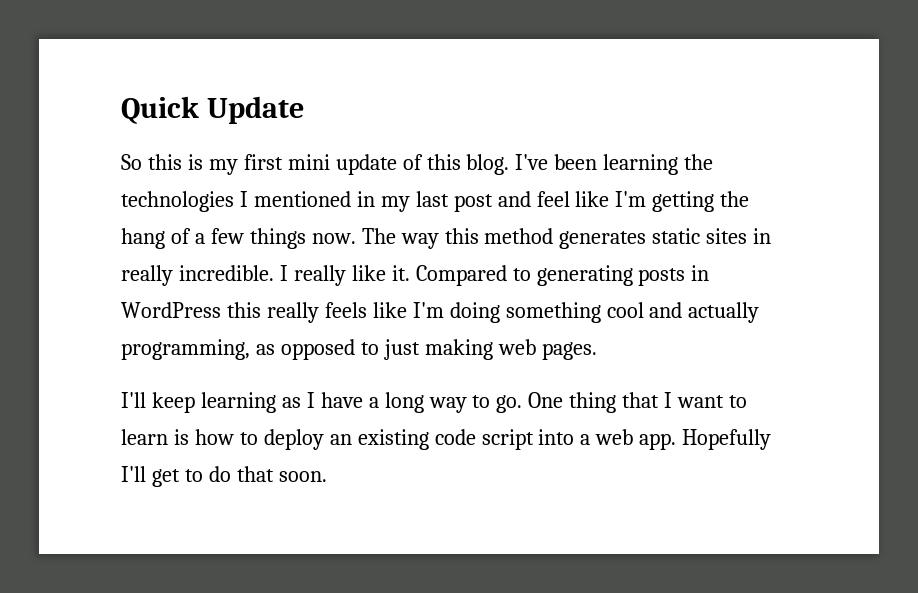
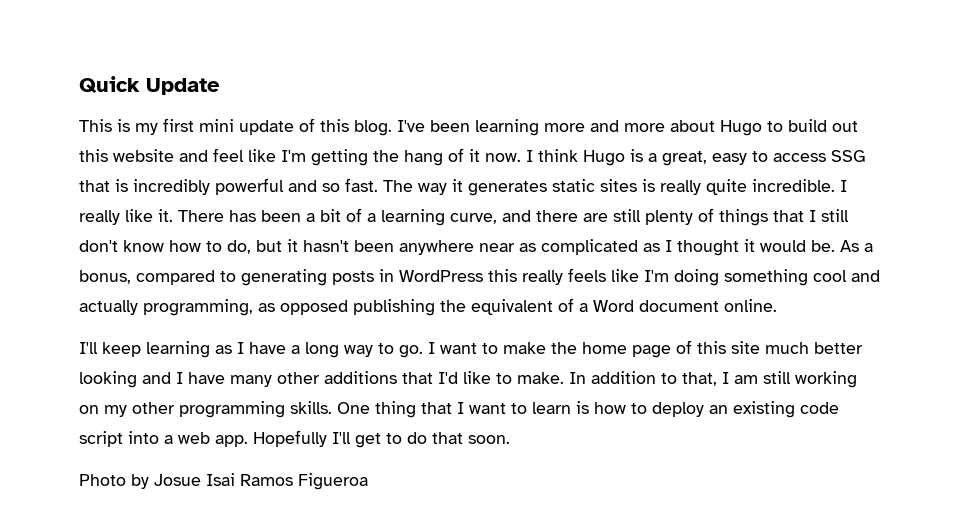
[121,154,182,170] So this -> [79,119,112,132] This
[684,154,714,170] [121,191,493,212] the technologies I mentioned in my last post -> [544,119,858,136] [79,149,174,162] more and more about Hugo to build out this website
[194,228,772,249] [121,265,173,286] a few things now. The way this method generates static sites in really -> [469,149,866,166] [79,178,747,196] it now. I think Hugo is a great, easy to access SSG that is incredibly powerful and so fast. The way it generates static sites is really quite
[415,265,507,286] Compared -> [178,208,849,226] [79,239,873,256] [79,270,215,285] There has been a bit of a learning curve, and there are still plenty of things that I still don't know how to do, but it hasn't been anywhere near as complicated as I thought it would be. As a bonus, compared
[360,339,597,360] to just making web pages. -> [353,298,777,316] publishing the equivalent of a Word document online.
(523, 404) none -> [428,340,863,358] [79,371,857,388] [79,401,332,418] I want to make the home page of this site much better looking and I have many other additions that I'd like to make. In addition to that, I am still working on my other programming skills.
(327, 476) none -> [79,473,368,490] // Photo by Josue Isai Ramos Figueroa

